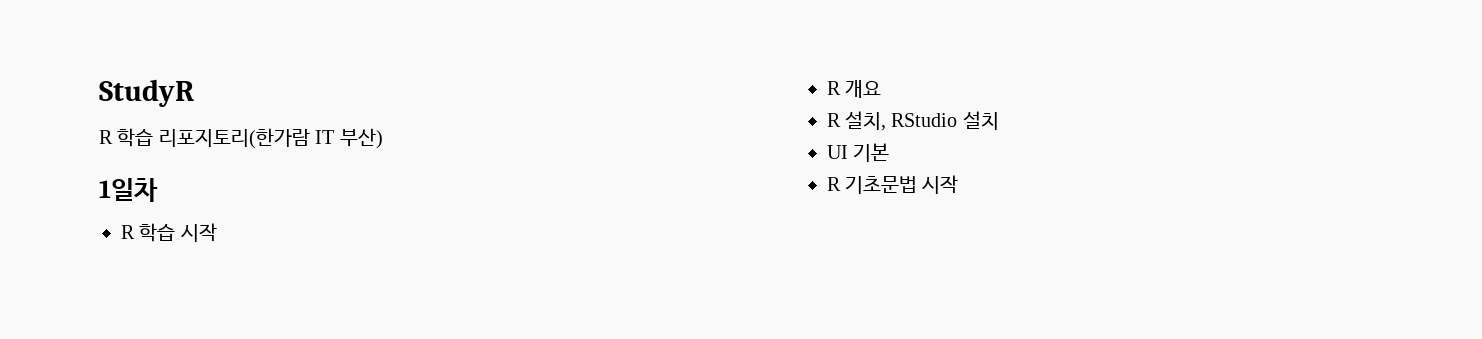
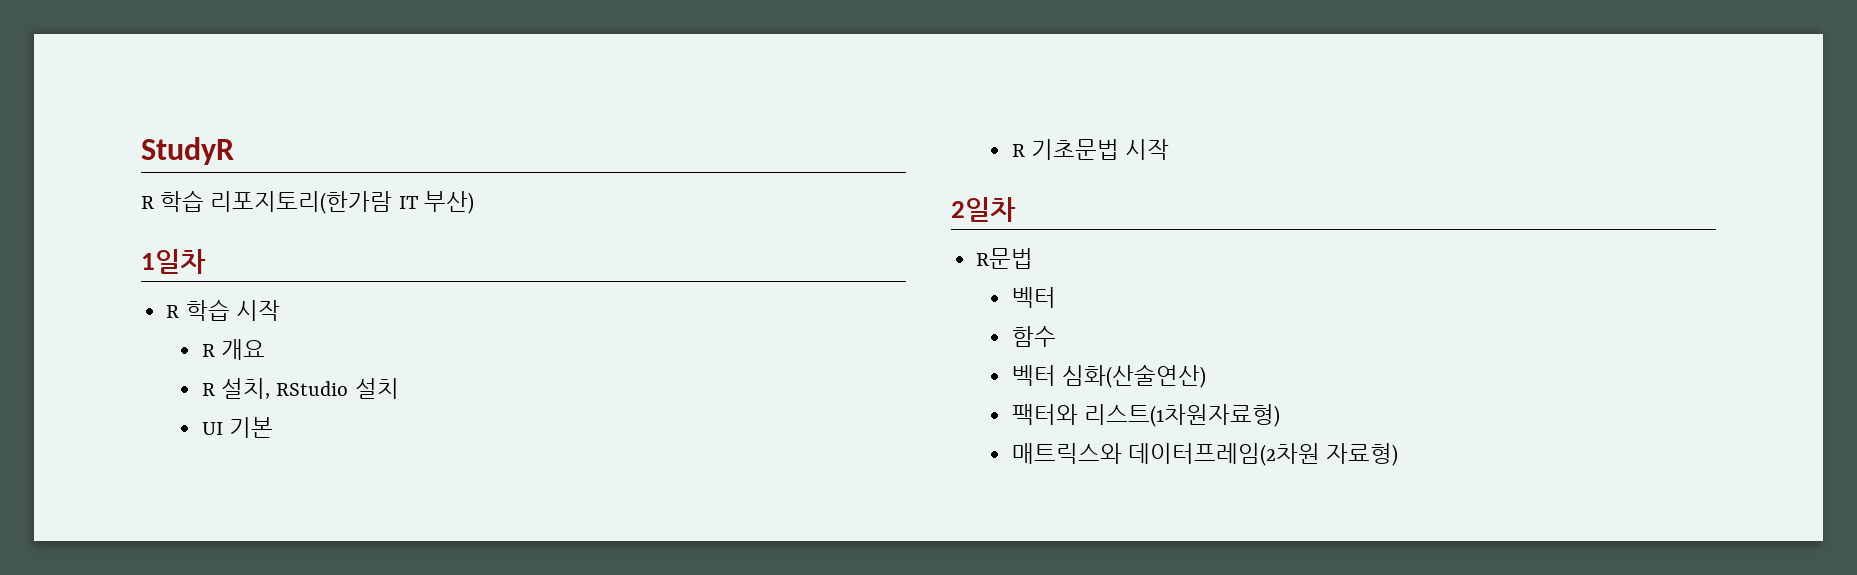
(959, 184) none -> [951,197,1016,222] [976,248,1034,269] [1011,287,1056,308] [1011,326,1056,347] [1011,364,1207,388] [1011,404,1281,427] [1011,443,1399,466] // 2일차 // R문법 // 벡터 // 함수 // 벡터 심화(산술연산) // 팩터와 리스트(1차원자료형) // 매트릭스와 데이터프레임(2차원 자료형)

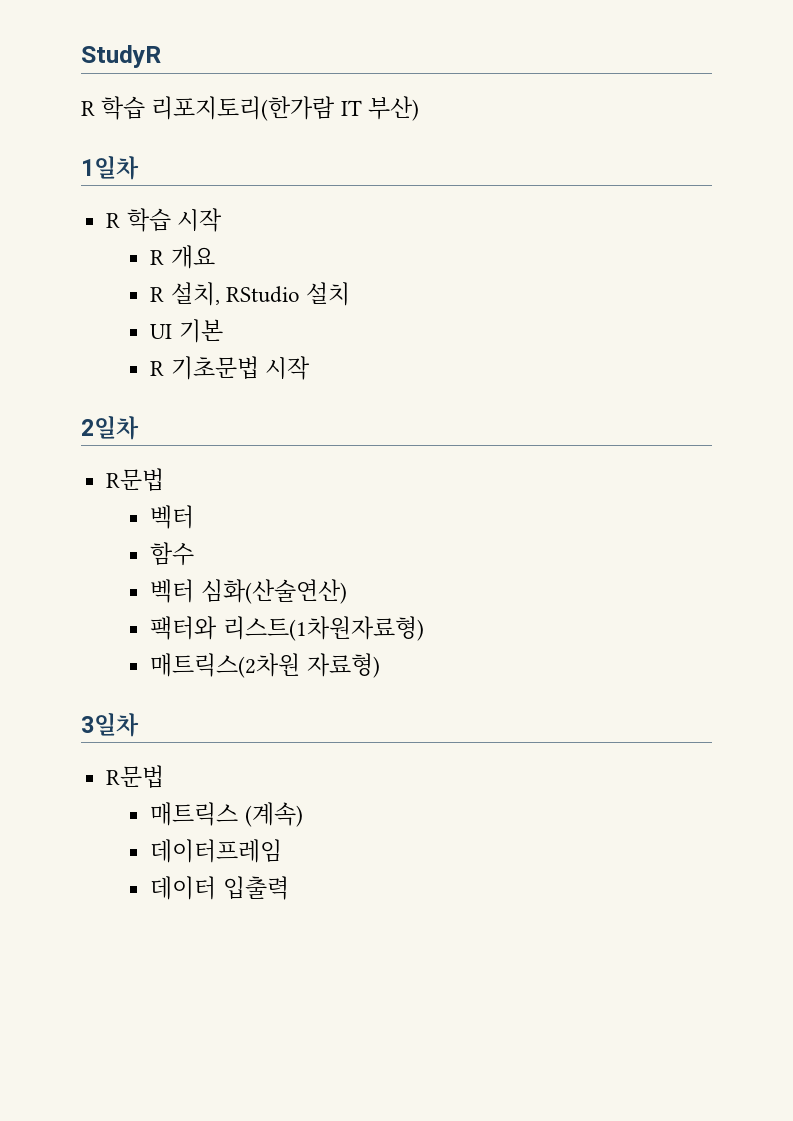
[1011,443,1321,466] 매트릭스와 데이터프레임(2차원 -> [150,653,301,678] 매트릭스(2차원
(1399, 454) none -> [81,712,139,737] [106,765,165,788] [150,802,303,827] [150,839,283,863] [150,876,289,900] // 3일차 // R문법 // 매트릭스 (계속) // 데이터프레임 // 데이터 입출력

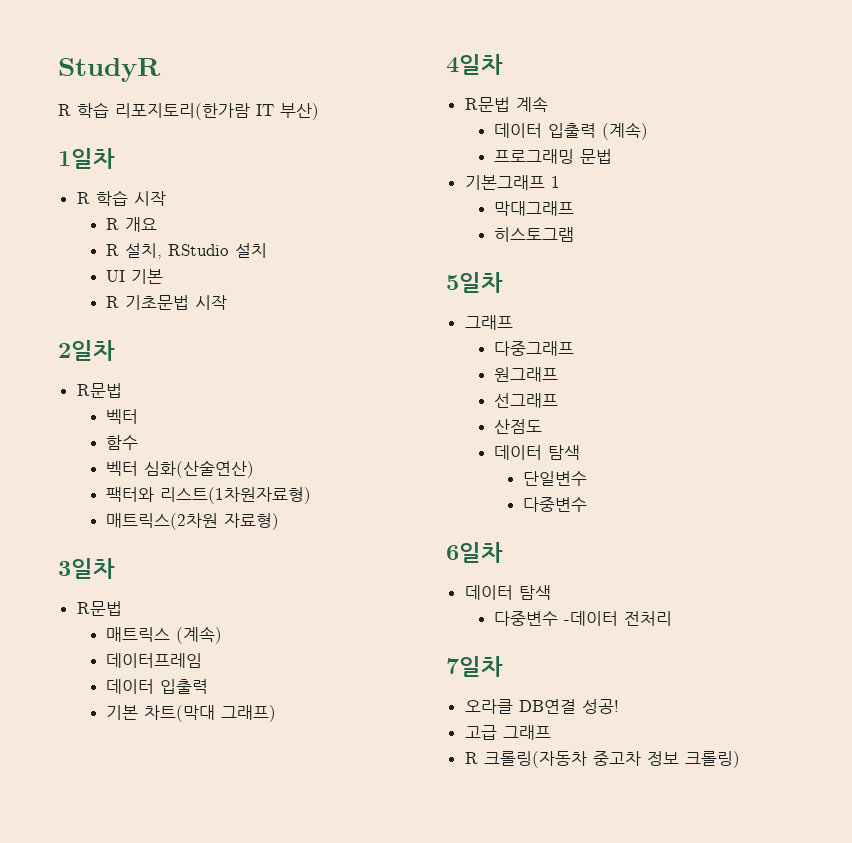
(289, 888) none -> [106,705,277,722] [446,54,503,75] [464,96,548,112] [494,122,649,140] [494,149,613,164] [464,175,560,190] [494,201,575,216] [494,227,575,242] [446,272,503,293] [464,315,513,330] [494,341,575,356] [494,367,559,382] [494,393,559,408] [494,419,543,434] [494,445,581,460] [523,471,588,486] [523,497,588,512] [446,542,503,563] [464,585,551,600] [494,611,673,626] [446,656,503,677] [464,699,619,714] [464,725,551,740] [464,751,740,768] // 기본 차트(막대 그래프) // 4일차 // R문법 계속 // 데이터 입출력 (계속) // 프로그래밍 문법 // 기본그래프 1 // 막대그래프 // 히스토그램 // 5일차 // 그래프 // 다중그래프 // 원그래프 // 선그래프 // 산점도 // 데이터 탐색 // 단일변수 // 다중변수 // 6일차 // 데이터 탐색 // 다중변수 -데이터 전처리 // 7일차 // 오라클 DB연결 성공! // 고급 그래프 // R 크롤링(자동차 중고차 정보 크롤링)

